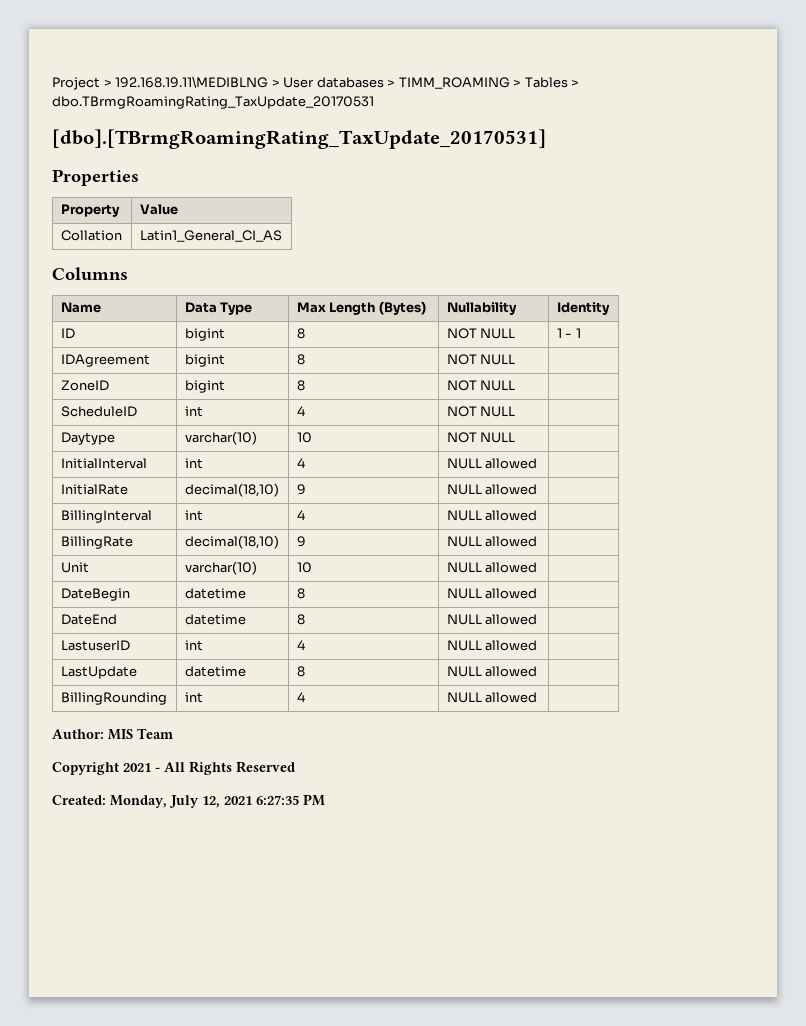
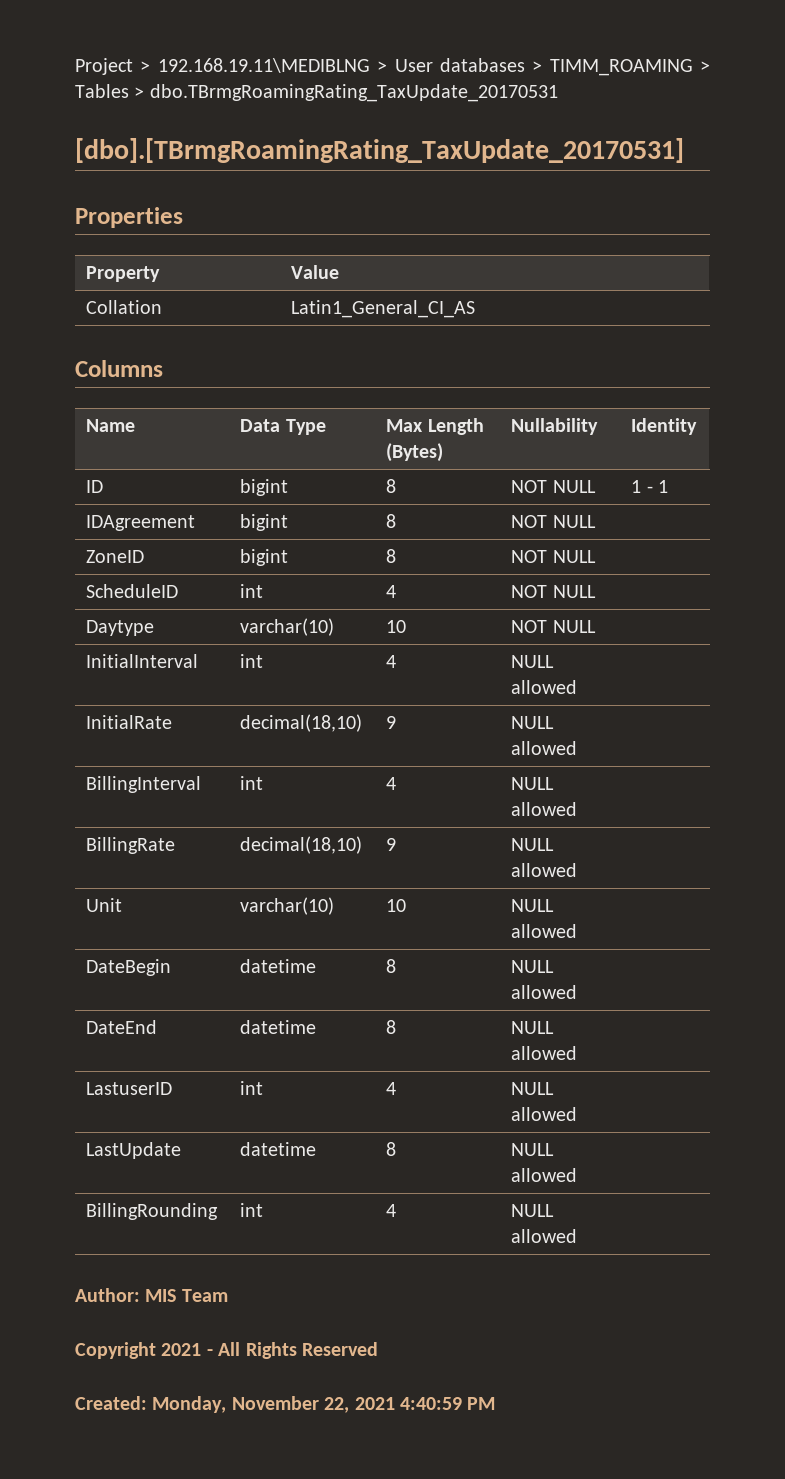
[169,795,299,808] July 12, 2021 6:27:35 -> [231,1396,462,1413] November 22, 2021 4:40:59

